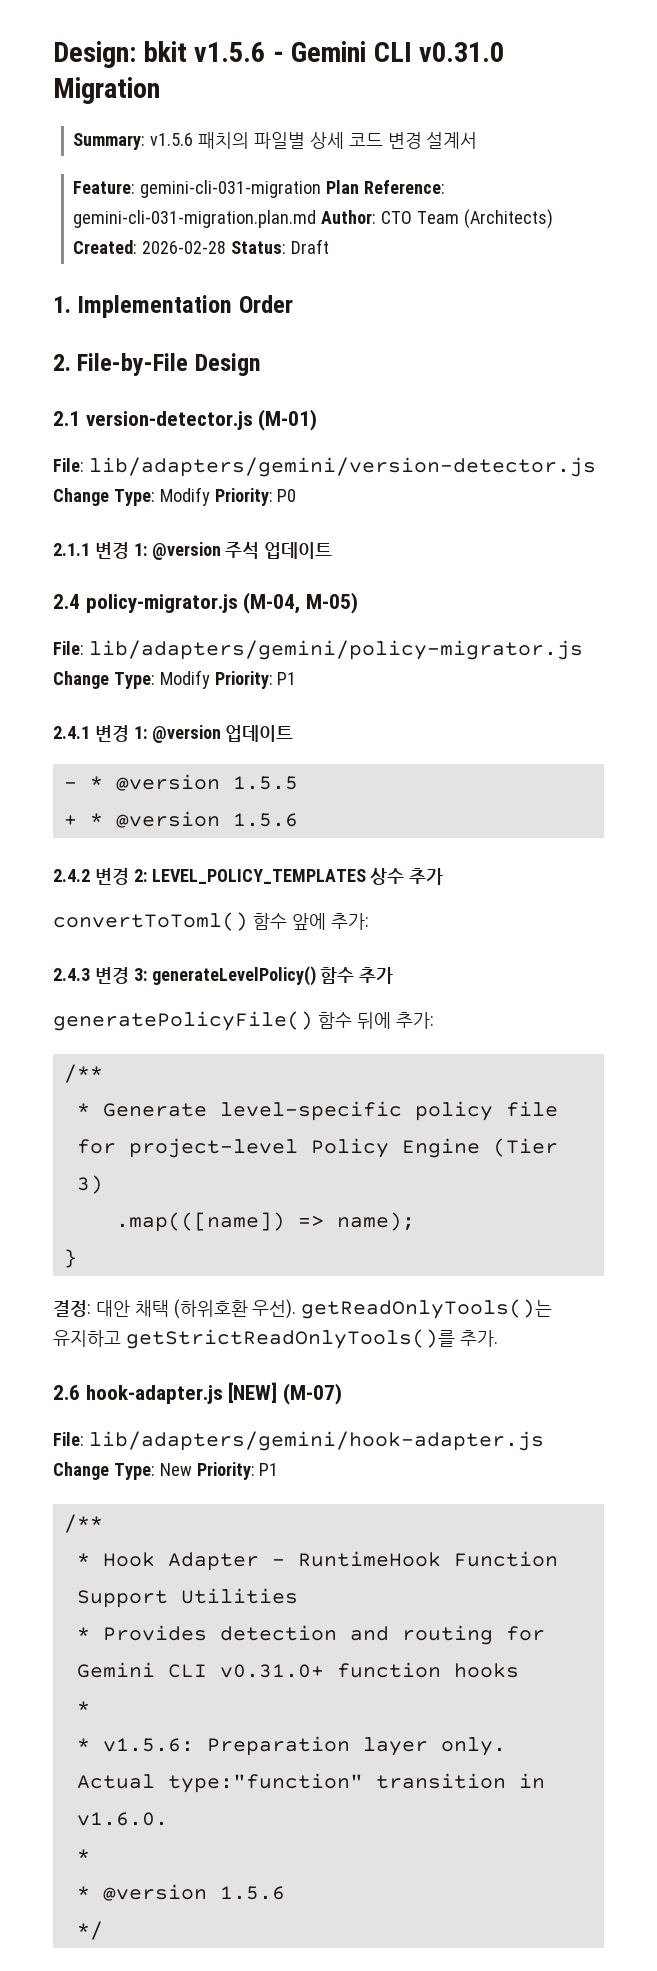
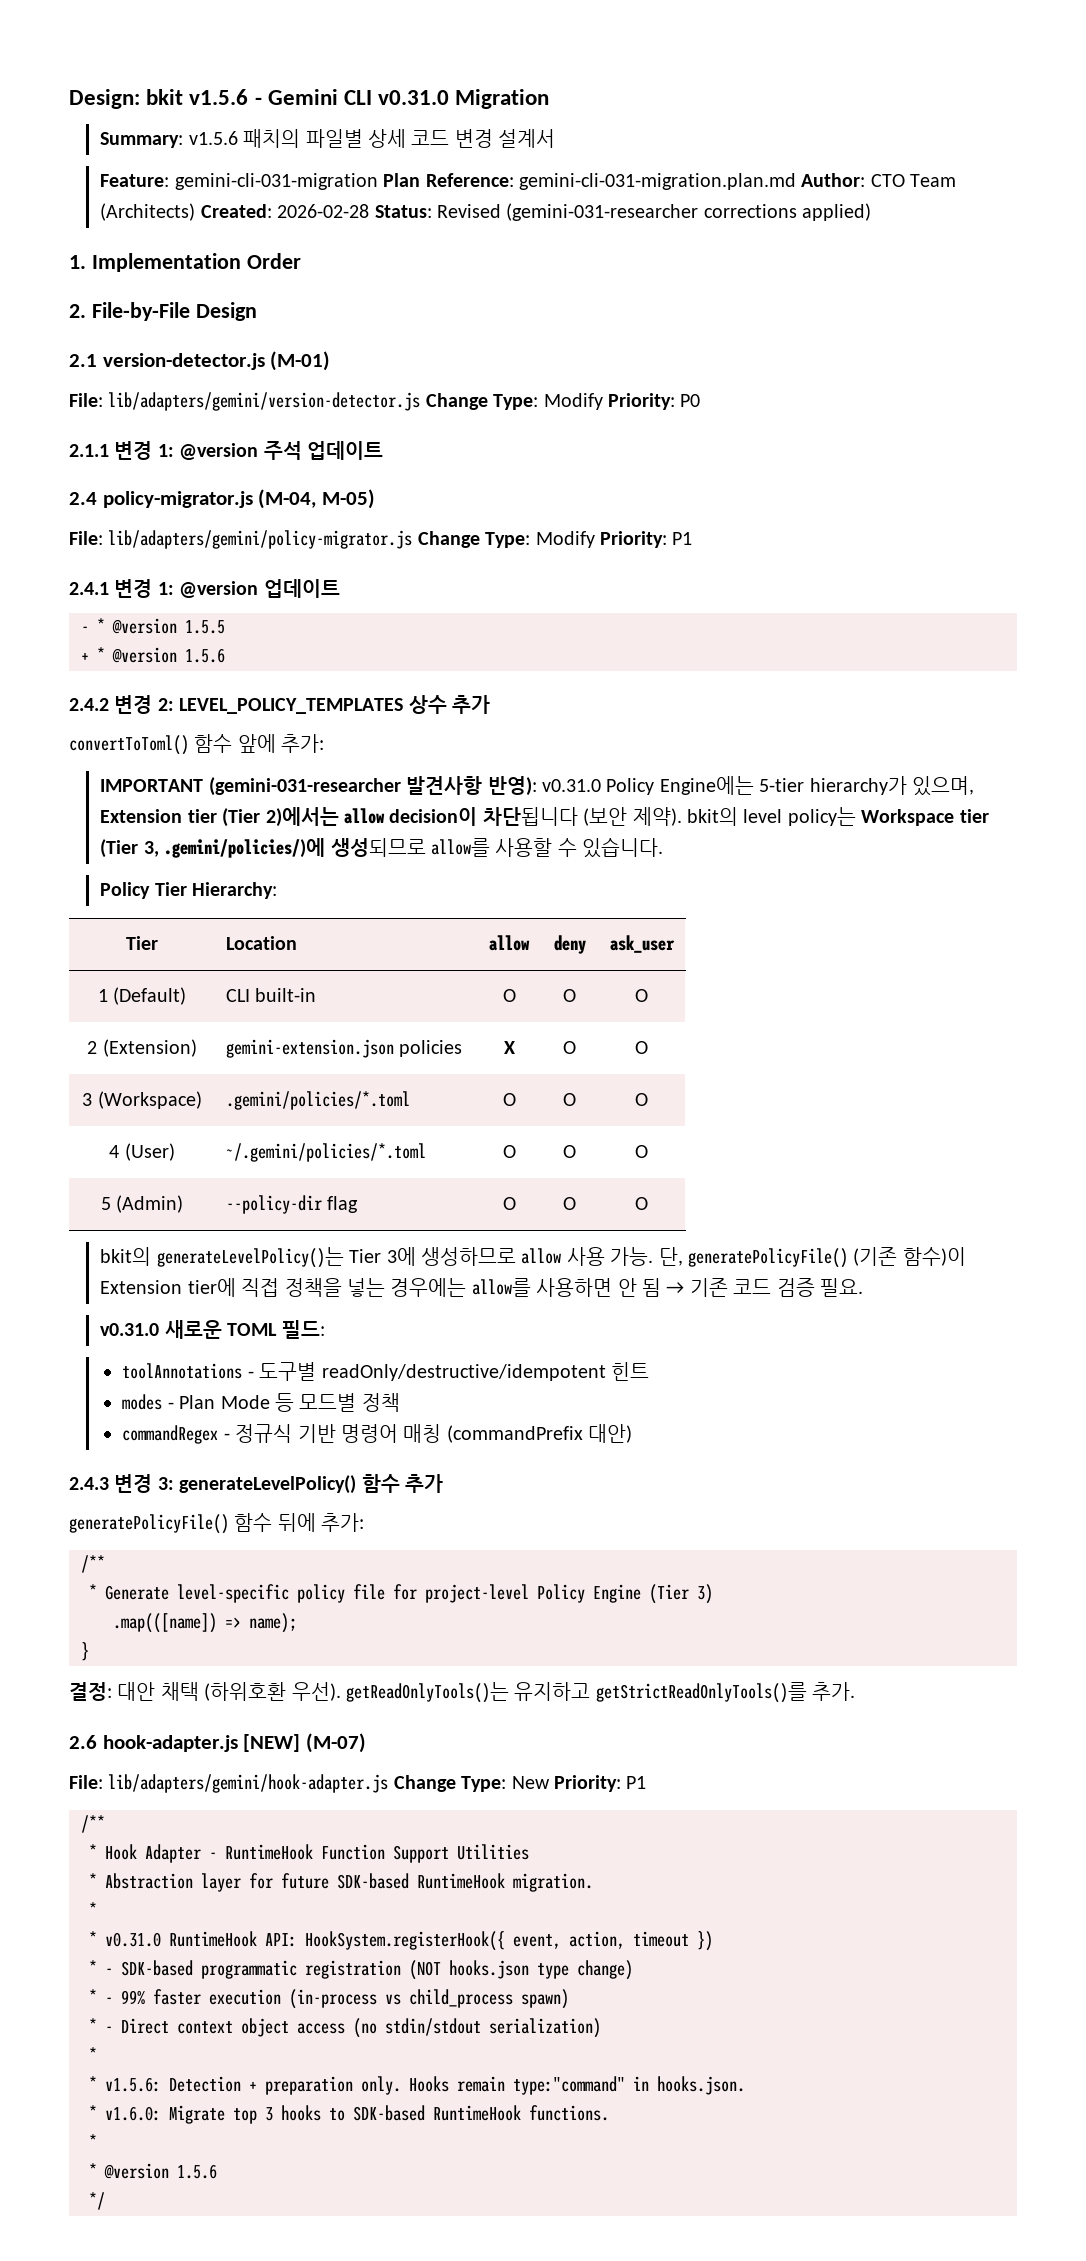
[290,239,329,254] Draft -> [436,203,872,221] Revised (gemini-031-researcher corrections applied)
(369, 921) none -> [100,776,974,796] [100,807,989,827] [100,837,664,858] [100,882,278,899] [126,936,158,950] [225,936,297,950] [489,935,530,951] [553,935,586,954] [609,935,675,953] [97,987,187,1005] [225,988,317,1002] [502,989,516,1002] [563,989,576,1002] [635,989,648,1002] [87,1039,197,1057] [225,1039,463,1058] [503,1041,515,1054] [563,1041,576,1054] [635,1041,648,1054] [82,1091,202,1109] [225,1091,410,1110] [502,1093,516,1106] [563,1093,576,1106] [635,1093,648,1106] [109,1143,175,1161] [225,1143,426,1162] [502,1145,516,1158] [563,1145,576,1158] [635,1145,648,1158] [100,1195,184,1213] [225,1195,359,1214] [502,1197,516,1210] [563,1197,576,1210] [635,1197,648,1210] [100,1247,966,1268] [100,1278,863,1297] [100,1320,325,1339] [122,1362,649,1381] [122,1393,400,1412] [122,1424,633,1444] // IMPORTANT (gemini-031-researcher 발견사항 반영): v0.31.0 Policy Engine에는 5-tier hierarchy가 있으며, Extension tier (Tier 2)에서는 allow decision이 차단됩니다 (보안 제약). bkit의 level policy는 Workspace tier (Tier 3, .gemini/policies/)에 생성되므로 allow를 사용할 수 있습니다. // Policy Tier Hierarchy: // Tier | Location | allow | deny | ask_user // 1 (Default) | CLI built-in | O | O | O // 2 (Extension) | gemini-extension.json policies | X | O | O // 3 (Workspace) | .gemini/policies/*.toml | O | O | O // 4 (User) | ~/.gemini/policies/*.toml | O | O | O // 5 (Admin) | --policy-dir flag | O | O | O // bkit의 generateLevelPolicy()는 Tier 3에 생성하므로 allow 사용 가능. 단, generatePolicyFile() (기존 함수)이 Extension tier에 직접 정책을 넣는 경우에는 allow를 사용하면 안 됨 → 기존 코드 검증 필요. // v0.31.0 새로운 TOML 필드: // toolAnnotations - 도구별 readOnly/destructive/idempotent 힌트 // modes - Plan Mode 등 모드별 정책 // commandRegex - 정규식 기반 명령어 매칭 (commandPrefix 대안)
[102,1625,545,1645] [76,1662,519,1678] [76,1701,90,1714] [76,1736,506,1756] [76,1773,545,1793] [76,1812,168,1826] Provides detection and routing for Gemini CLI v0.31.0+ function hooks // * // * v1.5.6: Preparation layer only. Actual type:"function" transition in v1.6.0. -> [105,1873,593,1892] [89,1902,97,1917] [89,1931,713,1951] [89,1960,633,1980] [89,1989,569,2009] [89,2018,601,2038] [89,2047,97,2062] [89,2076,745,2095] [89,2105,609,2124] Abstraction layer for future SDK-based RuntimeHook migration. // * // * v0.31.0 RuntimeHook API: HookSystem.registerHook({ event, action, timeout }) // * - SDK-based programmatic registration (NOT hooks.json type change) // * - 99% faster execution (in-process vs child_process spawn) // * - Direct context object access (no stdin/stdout serialization) // * // * v1.5.6: Detection + preparation only. Hooks remain type:"command" in hooks.json. // * v1.6.0: Migrate top 3 hooks to SDK-based RuntimeHook functions.

